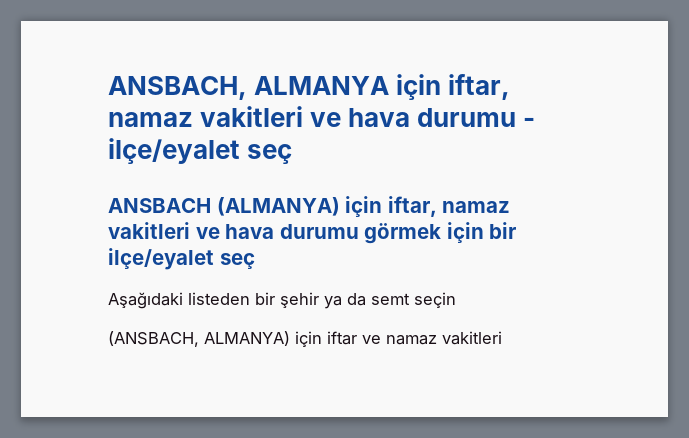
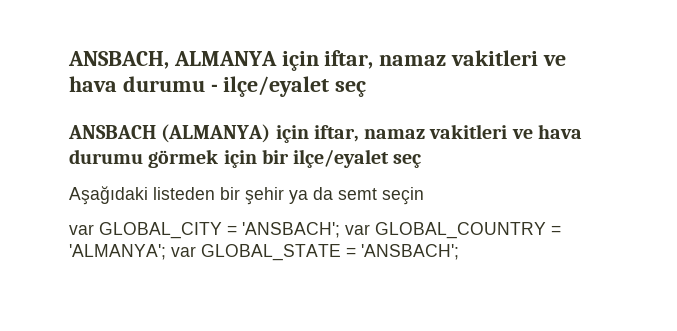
[108,331,502,347] (ANSBACH, ALMANYA) için iftar ve namaz vakitleri -> [69,222,561,239] [69,244,459,261] var GLOBAL_CITY = 'ANSBACH'; var GLOBAL_COUNTRY = 'ALMANYA'; var GLOBAL_STATE = 'ANSBACH';

